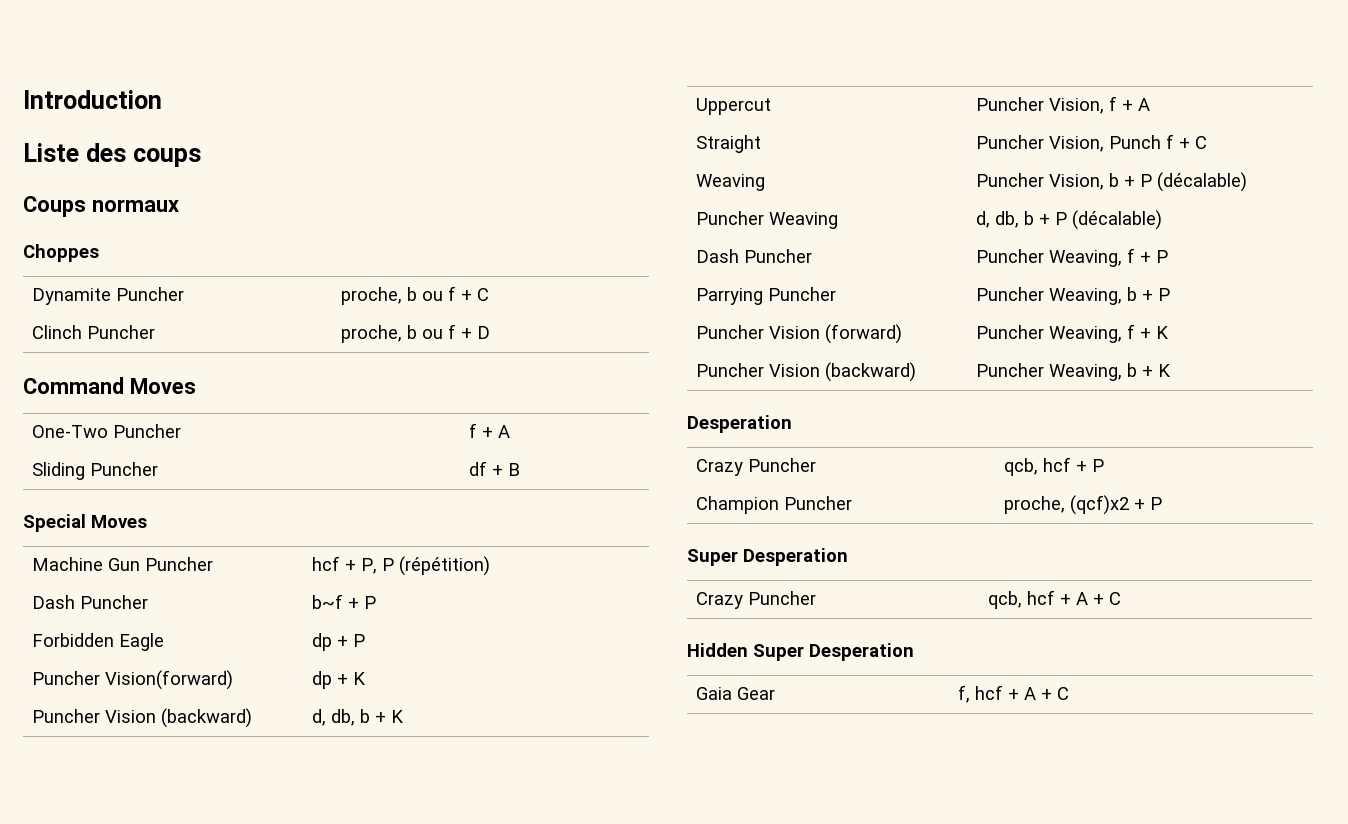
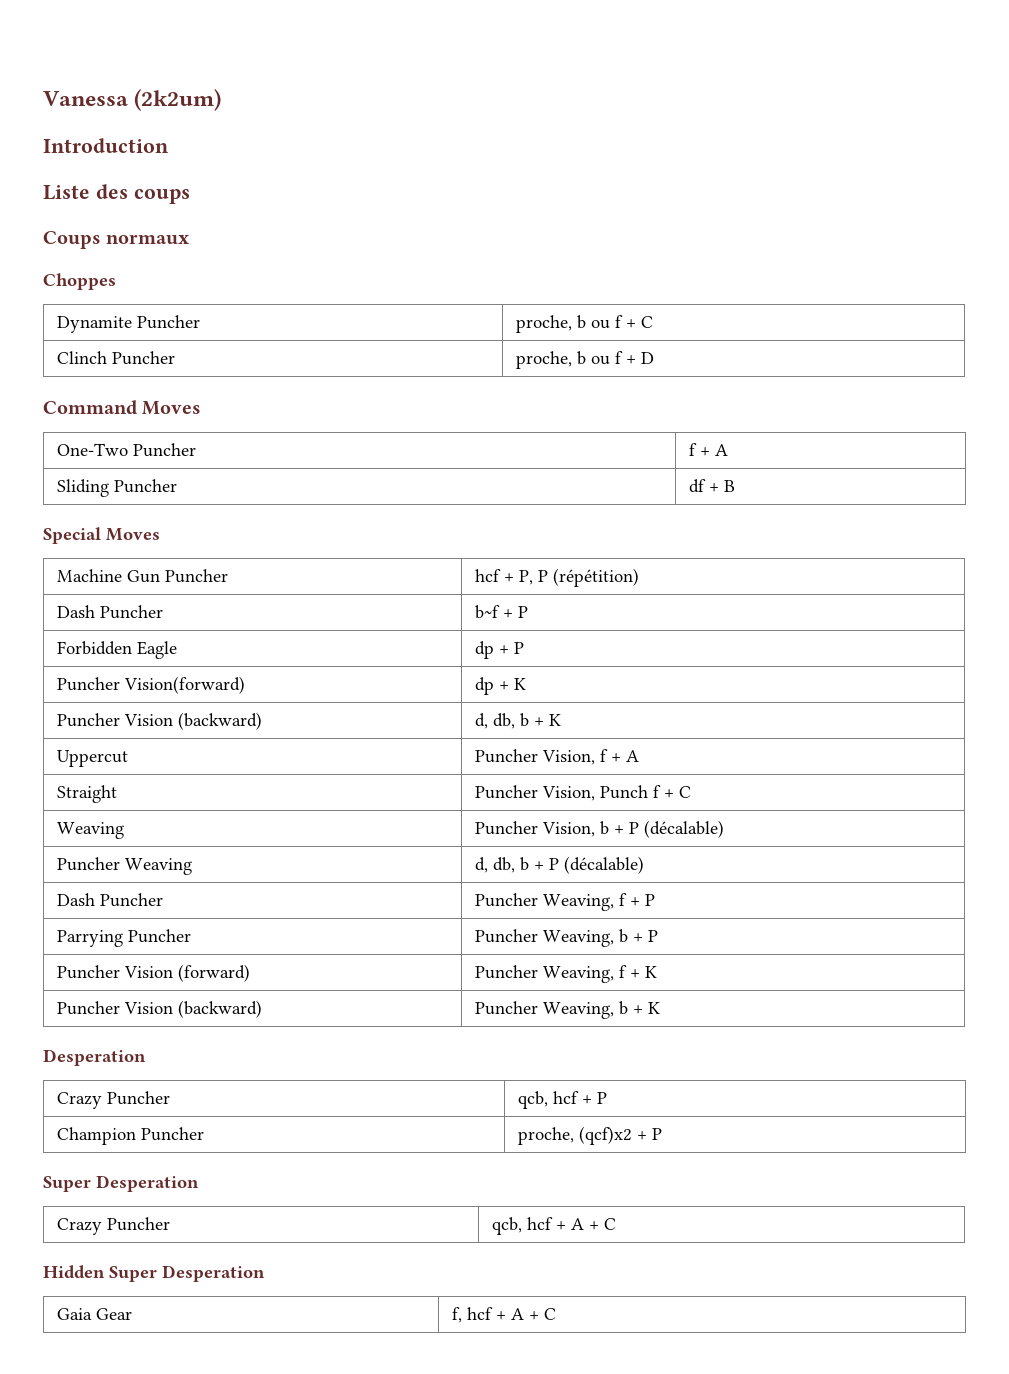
(23, 99) none -> [43,89,222,111] Vanessa (2k2um) //

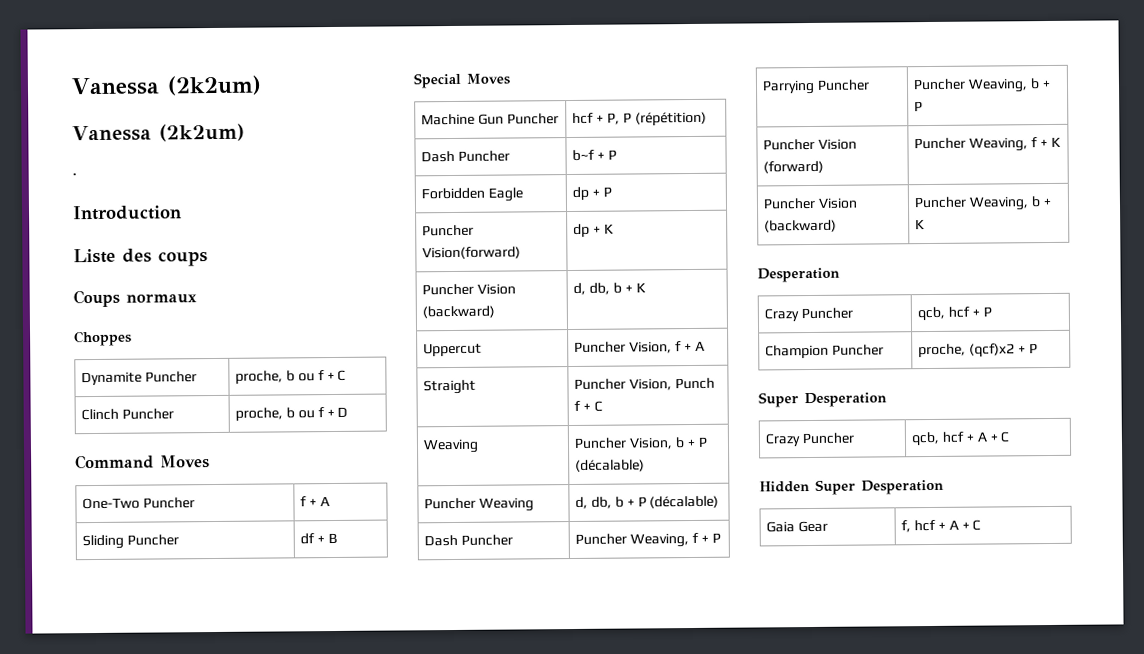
[43,89,222,111] Vanessa (2k2um) -> [71,75,262,96] [72,123,245,142] [72,173,77,176] Vanessa (2k2um) // Vanessa (2k2um) // .

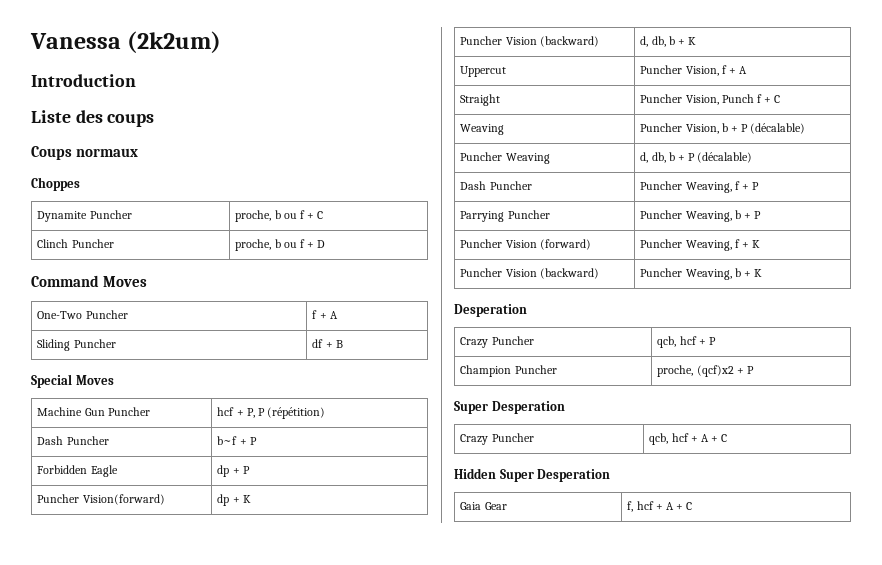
[71,75,262,96] [72,123,245,142] [72,173,77,176] Vanessa (2k2um) // Vanessa (2k2um) // . -> [30,31,222,53] Vanessa (2k2um)

